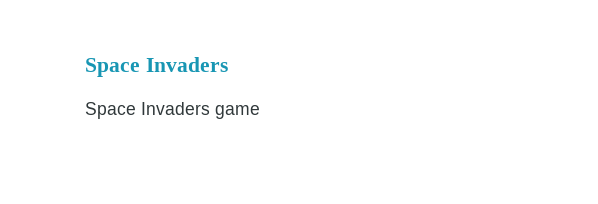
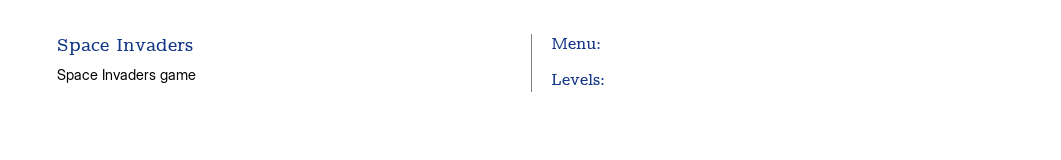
(260, 112) none -> [551,38,601,49] [551,74,605,85] // Menu: // Levels:

